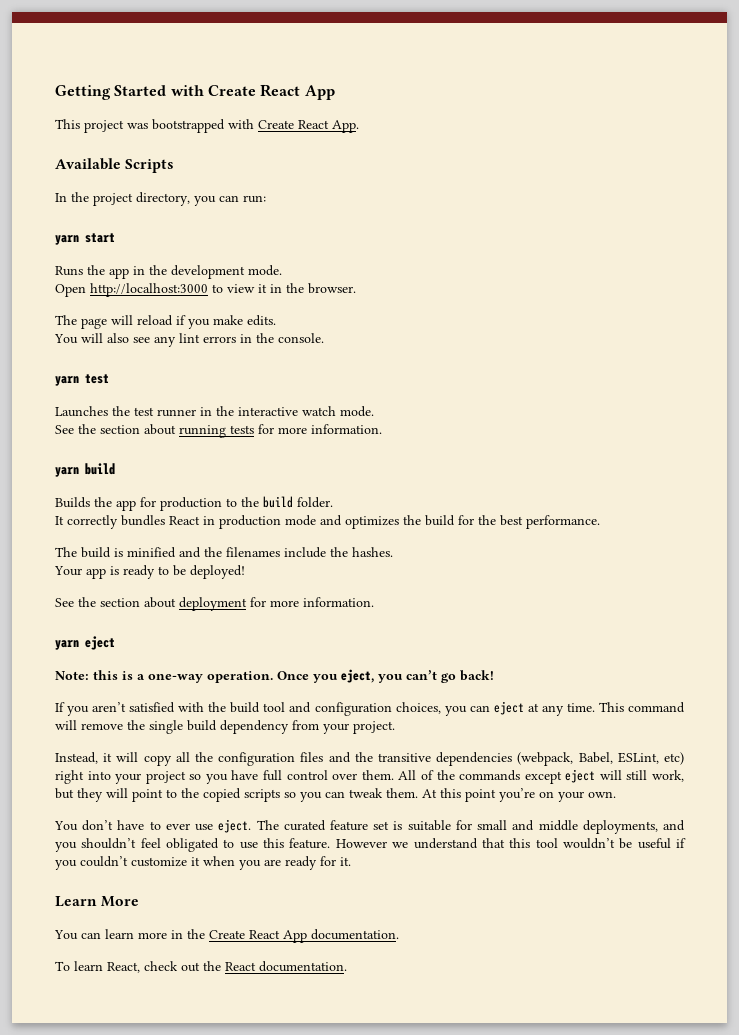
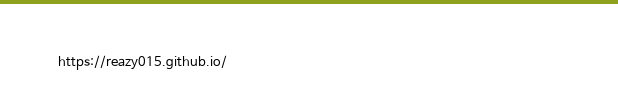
[55,84,335,100] [55,119,359,133] [55,158,175,173] [55,192,266,206] [55,233,115,245] [55,265,282,279] [55,283,356,297] [55,315,276,329] [54,333,324,347] [55,374,109,386] [55,406,374,417] [55,424,382,438] [55,463,115,477] [55,496,333,511] [55,515,600,529] [55,547,393,558] [54,565,245,579] [55,597,374,611] [55,636,115,650] [55,669,494,683] [55,701,685,716] [55,720,395,734] [55,752,684,766] [55,769,684,784] [55,788,616,802] [54,819,685,834] [55,838,687,852] [55,856,351,870] [55,896,140,907] [54,929,399,943] [55,961,347,973] Getting Started with Create React App // This project was bootstrapped with Create React App. // Available Scripts // In the project directory, you can run: // yarn start // Runs the app in the development mode. // Open http://localhost:3000 to view it in the browser. // The page will reload if you make edits. // You will also see any lint errors in the console. // yarn test // Launches the test runner in the interactive watch mode. // See the section about running tests for more information. // yarn build // Builds the app for production to the build folder. // It correctly bundles React in production mode and optimizes the build for the best performance. // The build is minified and the filenames include the hashes. // Your app is ready to be deployed! // See the section about deployment for more information. // yarn eject // Note: this is a one-way operation. Once you eject, you can’t go back! // If you aren’t satisfied with the build tool and configuration choices, you can eject at any time. This command will remove the single build dependency from your project. // Instead, it will copy all the configuration files and the transitive dependencies (webpack, Babel, ESLint, etc) right into your project so you have full control over them. All of the commands except eject will still work, but they will point to the copied scripts so you can tweak them. At this point you’re on your own. // You don’t have to ever use eject. The curated feature set is suitable for small and middle deployments, and you shouldn’t feel obligated to use this feature. However we understand that this tool wouldn’t be useful if you couldn’t customize it when you are ready for it. // Learn More // You can learn more in the Create React App documentation. // To learn React, check out the React documentation. -> [58,55,227,70] https://reazy015.github.io/

